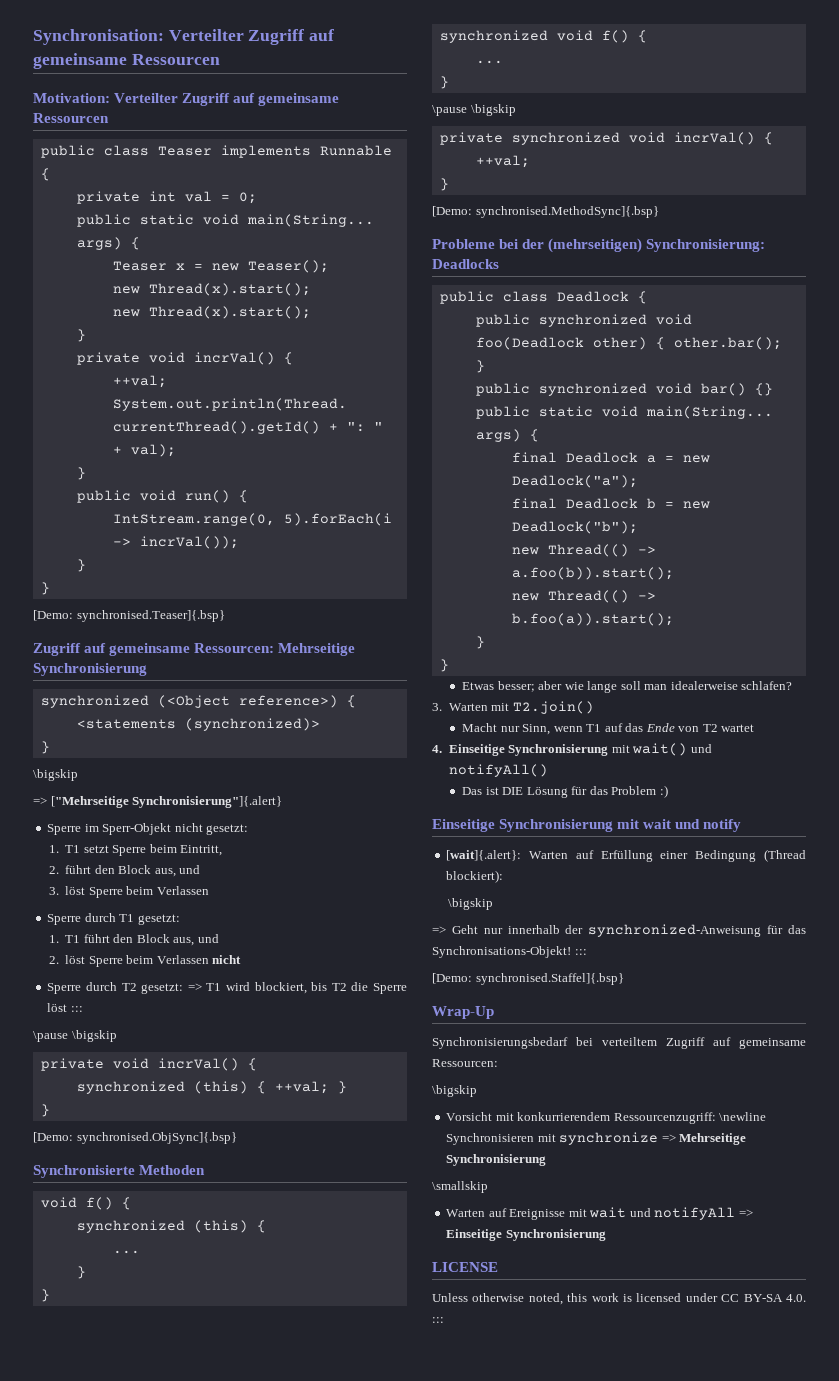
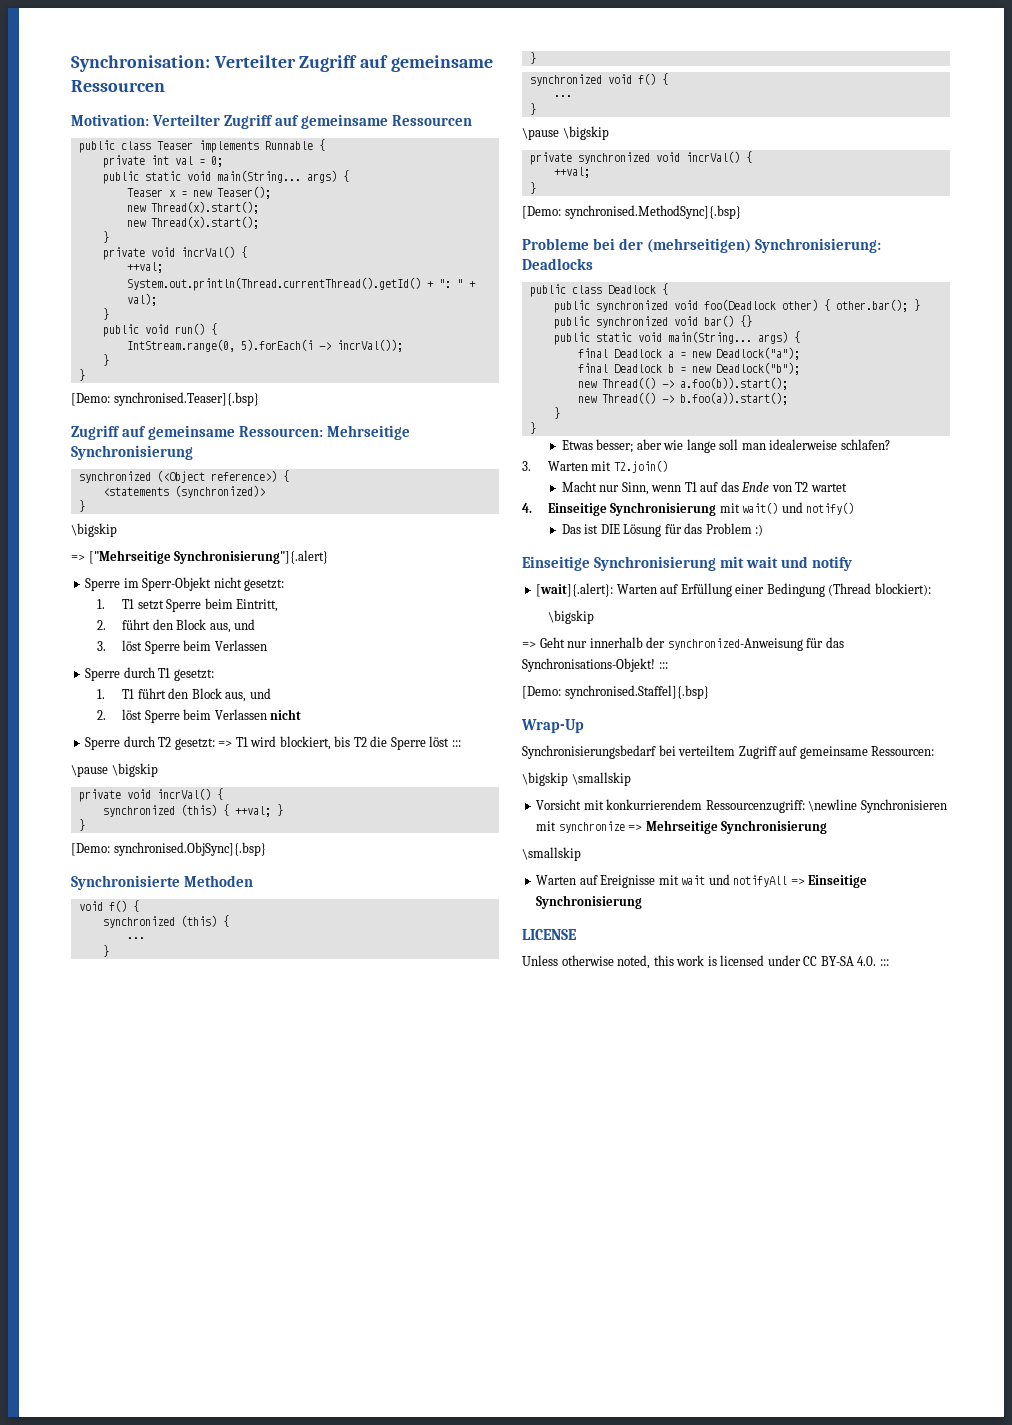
[448,764,548,777] notifyAll() -> [806,502,855,515] notify()
(477, 1091) none -> [571,772,631,786] \smallskip

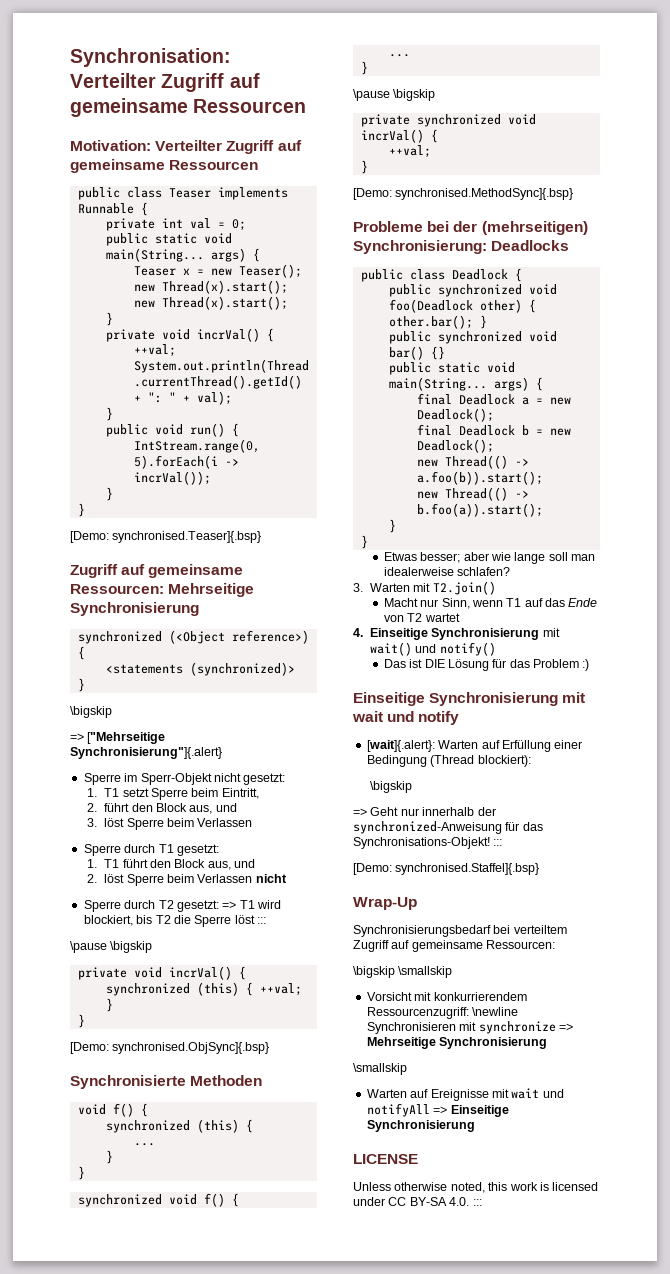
[715,347,800,360] Deadlock("a"); -> [416,408,494,422] Deadlock();
[715,362,800,375] Deadlock("b"); -> [416,439,494,453] Deadlock();

